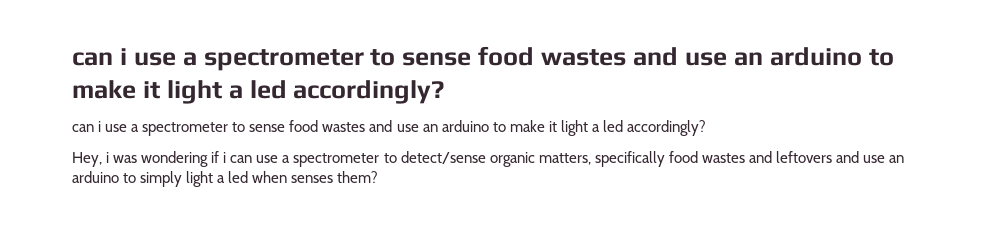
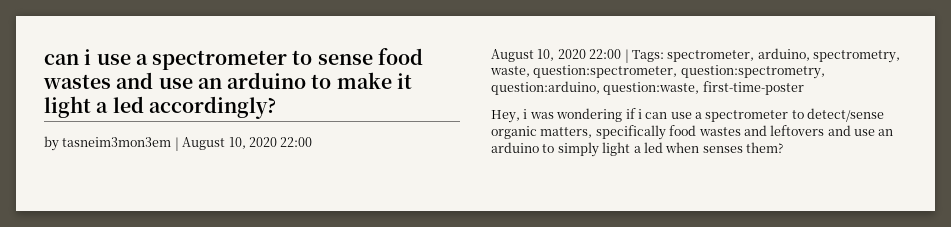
[72,120,706,136] can i use a spectrometer to sense food wastes and use an arduino to make it light a led accordingly? -> [44,136,313,151] [491,48,900,63] [490,65,825,79] [491,81,804,95] by tasneim3mon3em | August 10, 2020 22:00 // August 10, 2020 22:00 | Tags: spectrometer, arduino, spectrometry, waste, question:spectrometer, question:spectrometry, question:arduino, question:waste, first-time-poster

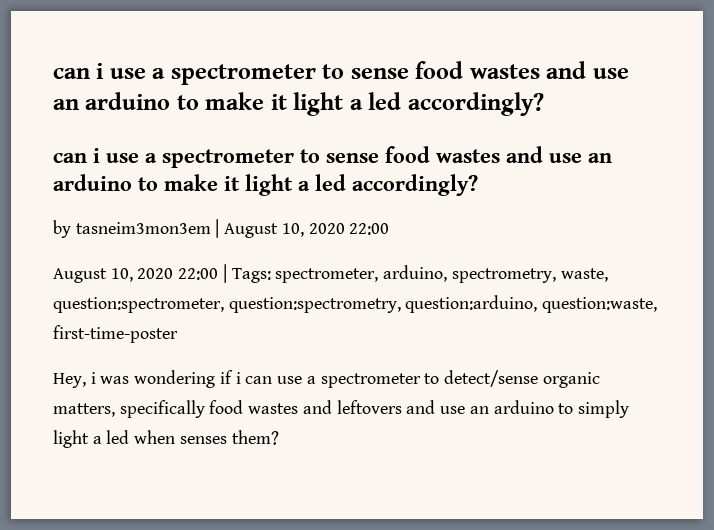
(276, 107) none -> [53,146,612,168] [53,174,478,196] // can i use a spectrometer to sense food wastes and use an arduino to make it light a led accordingly?

